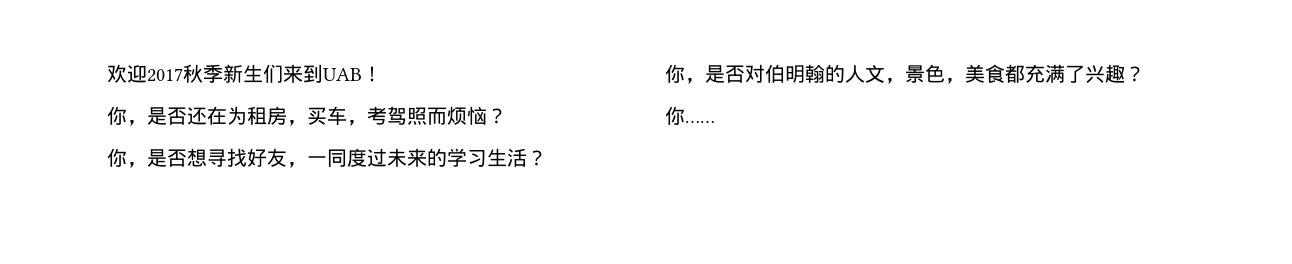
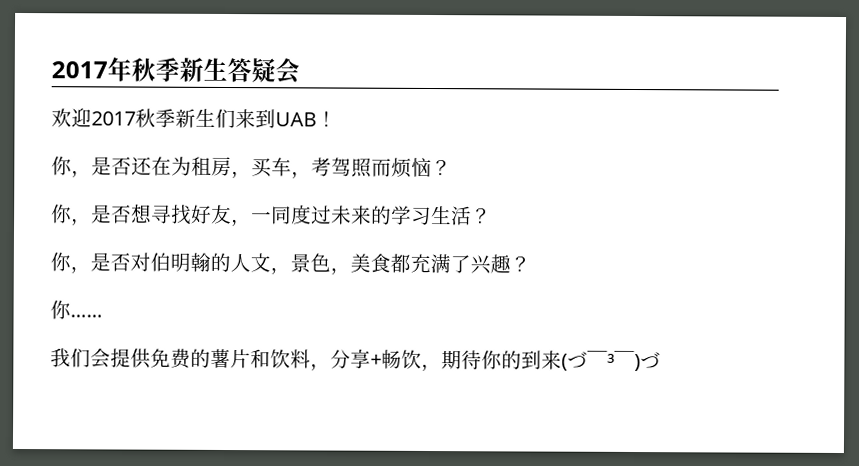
(107, 73) none -> [51,56,300,85] 2017年秋季新生答疑会 //
(715, 121) none -> [50,348,661,372] // 我们会提供免费的薯片和饮料，分享+畅饮，期待你的到来(づ￣³￣)づ

